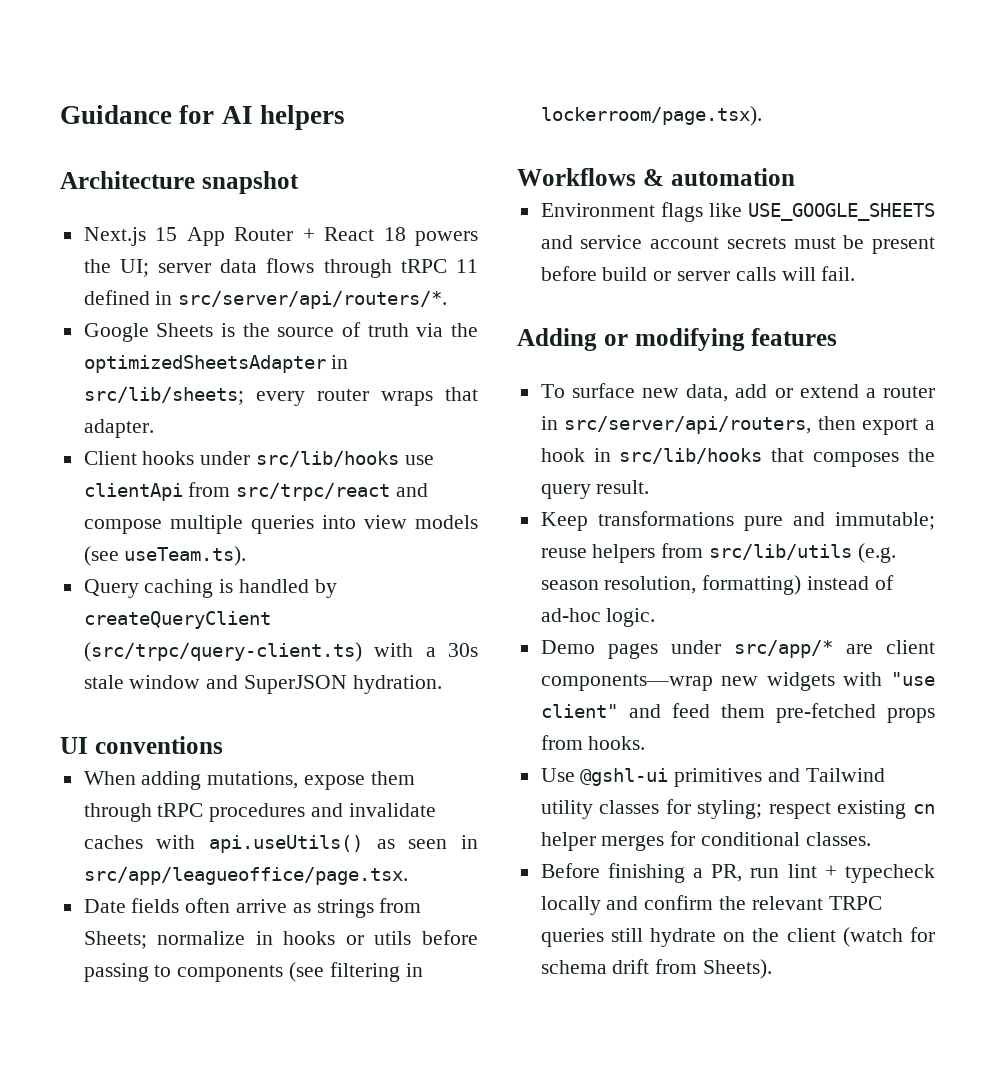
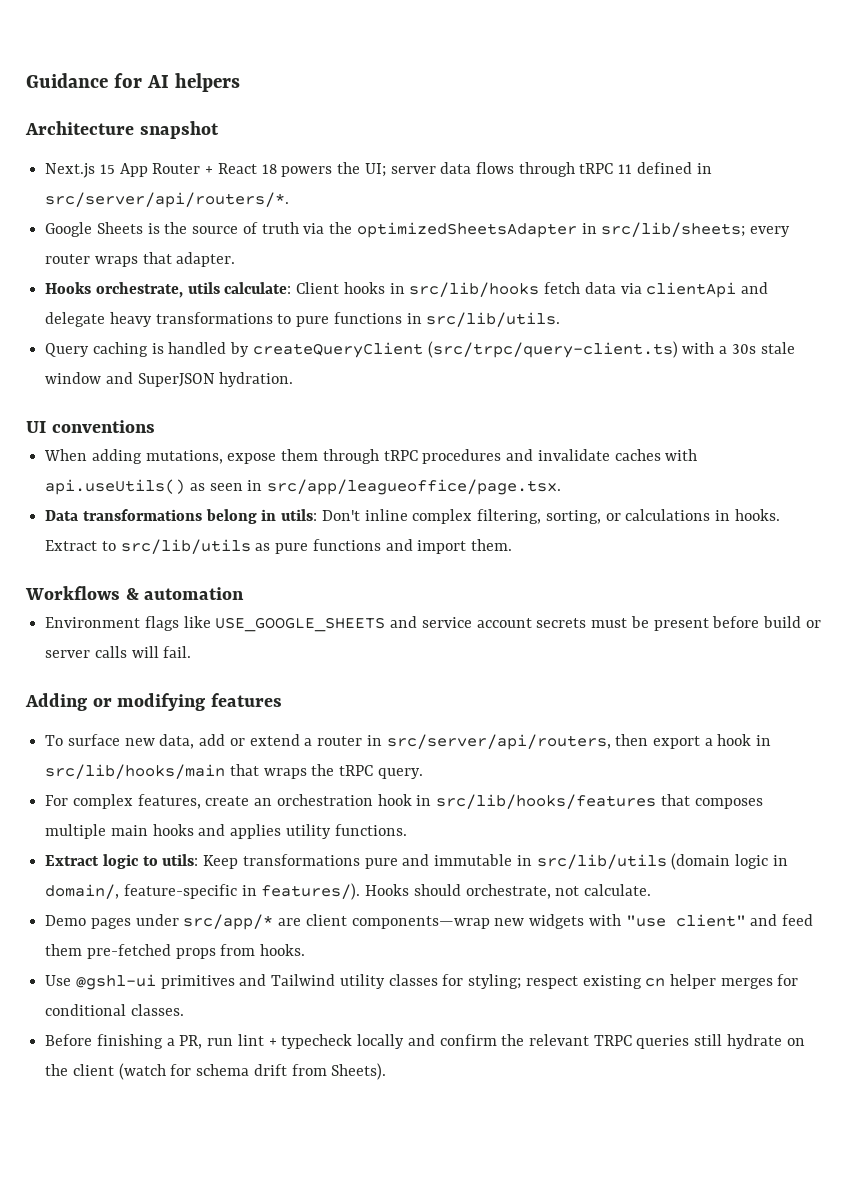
[83,451,434,467] [83,482,429,501] [83,515,478,534] [83,546,247,566] Client hooks under src/lib/hooks use clientApi from src/trpc/react and compose multiple queries into view models (see useTeam.ts). -> [45,282,768,298] [45,312,561,327] Hooks orchestrate, utils calculate: Client hooks in src/lib/hooks fetch data via clientApi and delegate heavy transformations to pure functions in src/lib/utils.
[83,898,422,918] [83,930,479,949] [83,962,423,982] [540,106,762,126] Date fields often arrive as strings from Sheets; normalize in hooks or utils before passing to components (see filtering in lockerroom/page.tsx). -> [45,509,780,524] [45,539,513,554] Data transformations belong in utils: Don't inline complex filtering, sorting, or calculations in hooks. Extract to src/lib/utils as pure functions and import them.
[619,448,935,467] [540,480,650,499] [540,511,935,531] [540,543,896,563] [540,575,894,595] [540,608,656,627] src/lib/hooks that composes the query result. // Keep transformations pure and immutable; reuse helpers from src/lib/utils (e.g. season resolution, formatting) instead of ad-hoc logic. -> [45,764,423,779] [45,794,763,809] [45,824,407,839] [45,853,788,870] [45,883,652,900] src/lib/hooks/main that wraps the tRPC query. // For complex features, create an orchestration hook in src/lib/hooks/features that composes multiple main hooks and applies utility functions. // Extract logic to utils: Keep transformations pure and immutable in src/lib/utils (domain logic in domain/, feature-specific in features/). Hooks should orchestrate, not calculate.

